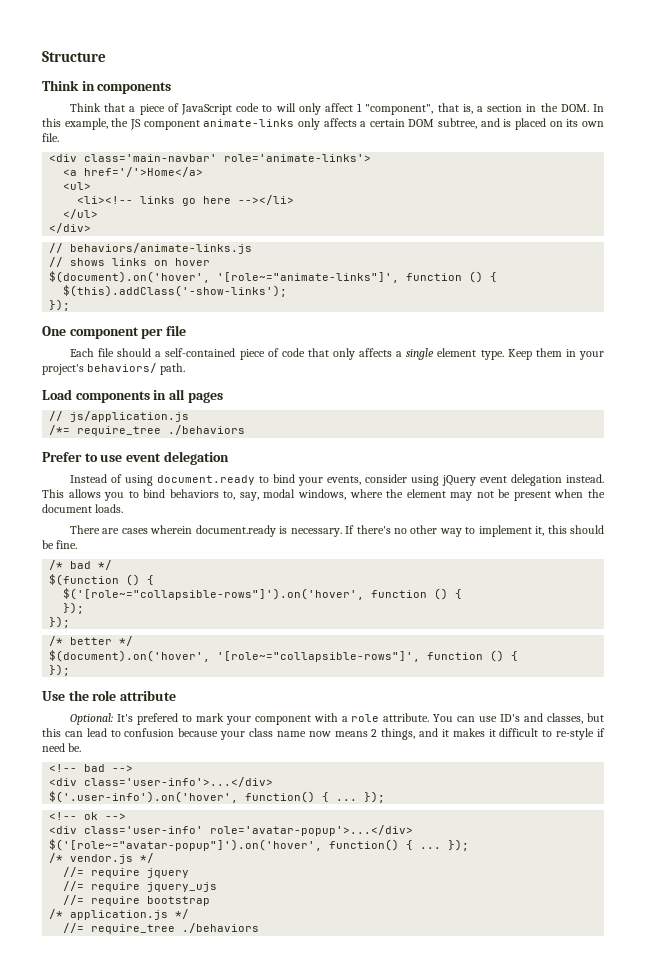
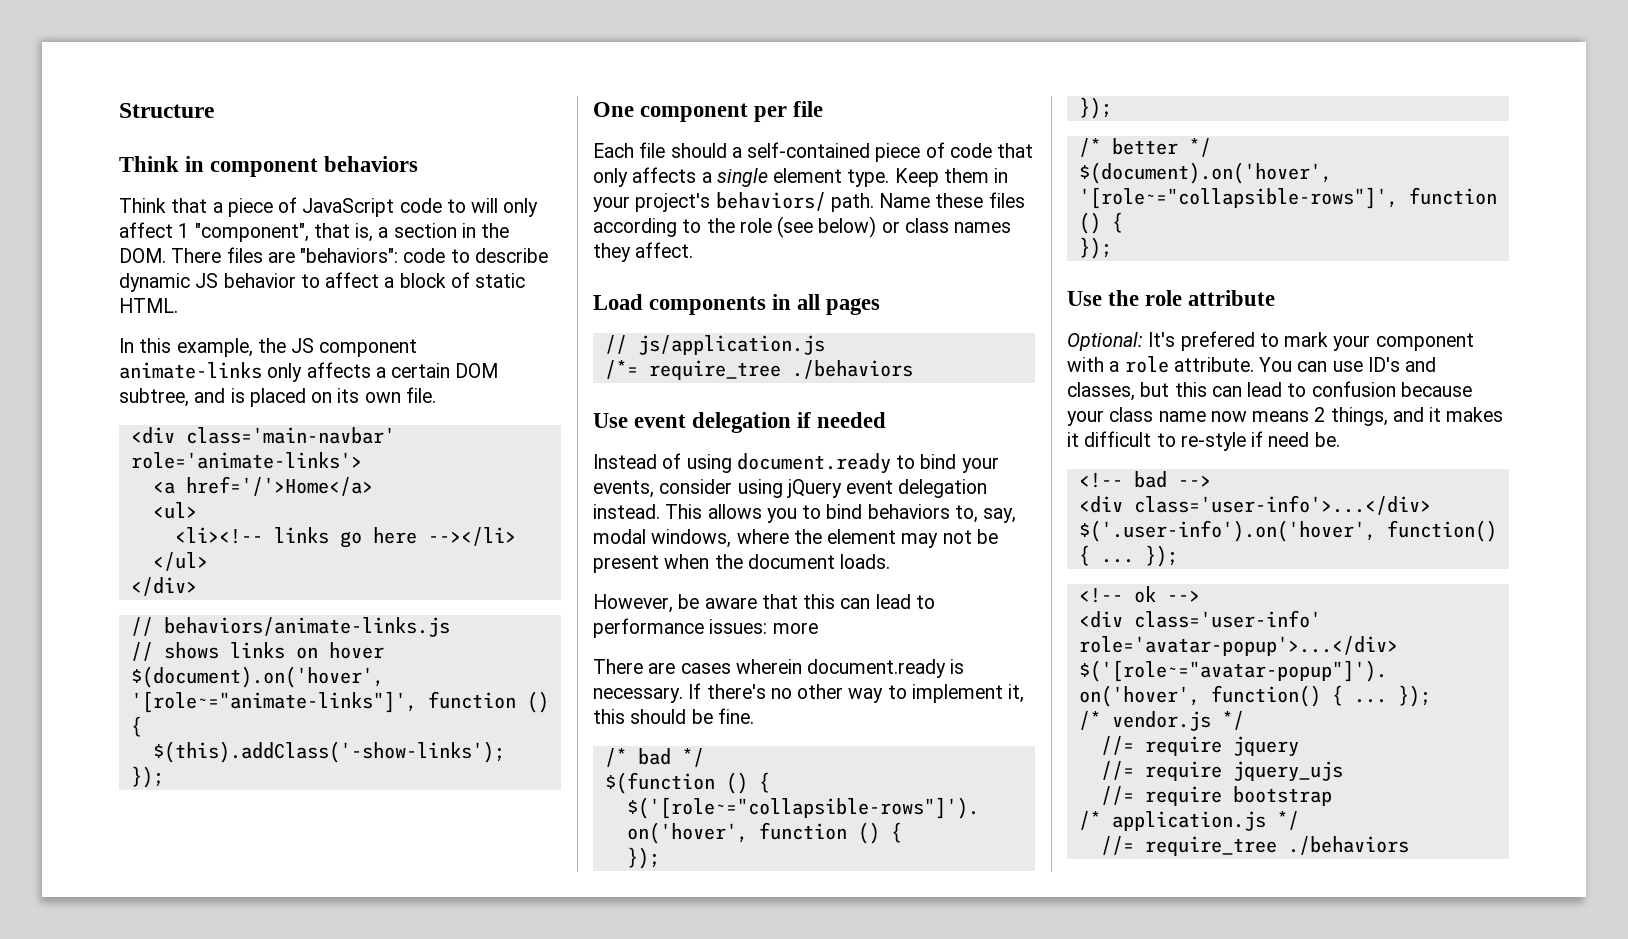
[97,82,172,94] components -> [210,156,419,177] component behaviors
(589, 108) none -> [171,247,548,263] [119,272,526,292] [119,298,178,313] There files are "behaviors": code to describe dynamic JS behavior to affect a block of static HTML. //
(186, 369) none -> [879,192,1025,208] [593,216,1012,238] [593,242,694,262] Name these files according to the role (see below) or class names they affect.
[42,451,229,465] Prefer to use event delegation -> [593,412,887,433] Use event delegation if needed
(124, 508) none -> [593,594,935,613] [593,618,818,638] // However, be aware that this can lead to performance issues: more

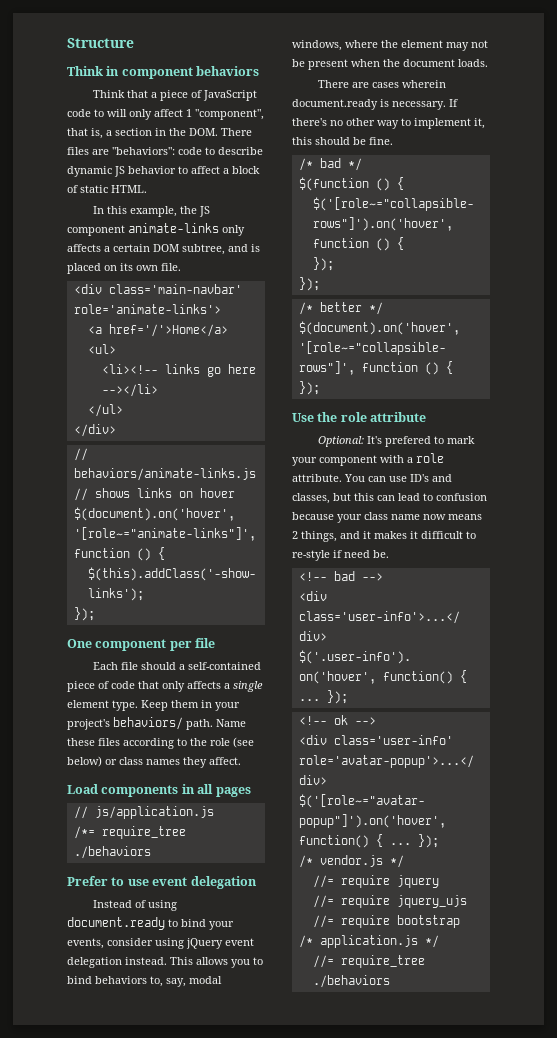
[593,412,887,433] Use event delegation if needed -> [67,876,257,889] Prefer to use event delegation
[593,594,935,613] [593,618,818,638] // However, be aware that this can lead to performance issues: more -> (488, 63) none

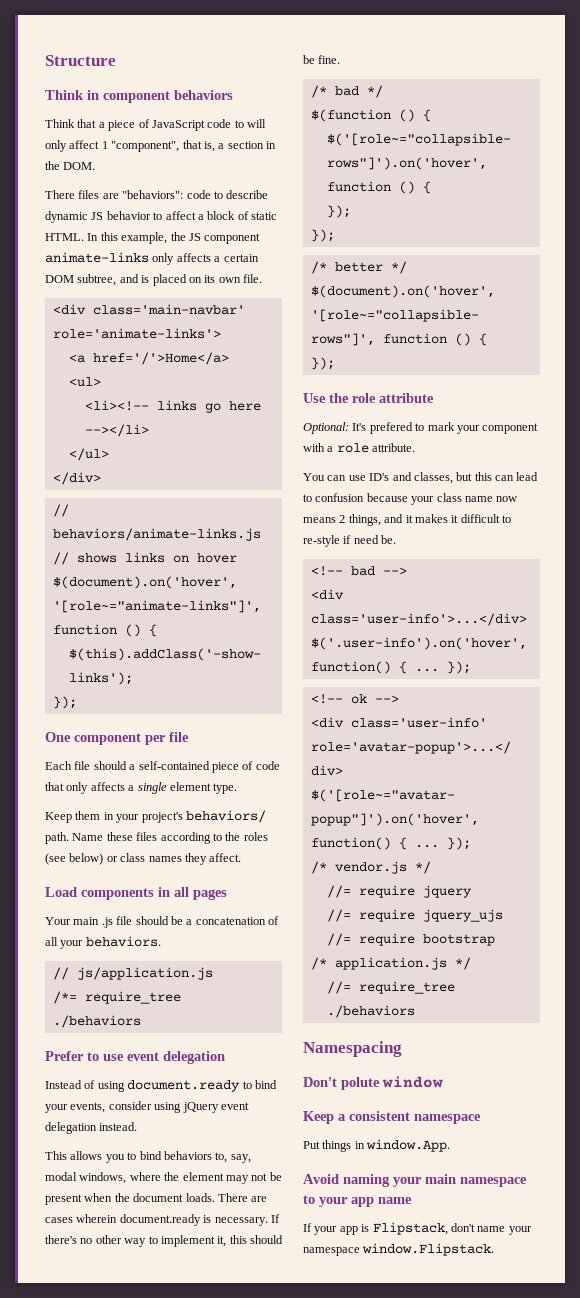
(218, 132) none -> (96, 166) //
(147, 189) // -> (84, 237) none
(138, 705) none -> (238, 788) //
[210,738,230,746] role -> [243,832,268,841] roles
(251, 792) none -> [45,916,279,928] [45,936,161,949] // Your main .js file should be a concatenation of all your behaviors.
(167, 961) none -> (138, 1126) //
(488, 63) // -> (215, 1197) none
(342, 478) none -> (416, 447) //
(390, 981) none -> [303,1041,402,1057] [303,1076,443,1090] [303,1111,481,1124] [303,1139,451,1152] [303,1174,527,1187] [303,1195,412,1207] [303,1222,532,1235] [303,1243,495,1256] // Namespacing // Don't polute window // Keep a consistent namespace // Put things in window.App. // Avoid naming your main namespace to your app name // If your app is Flipstack, don't name your namespace window.Flipstack.

